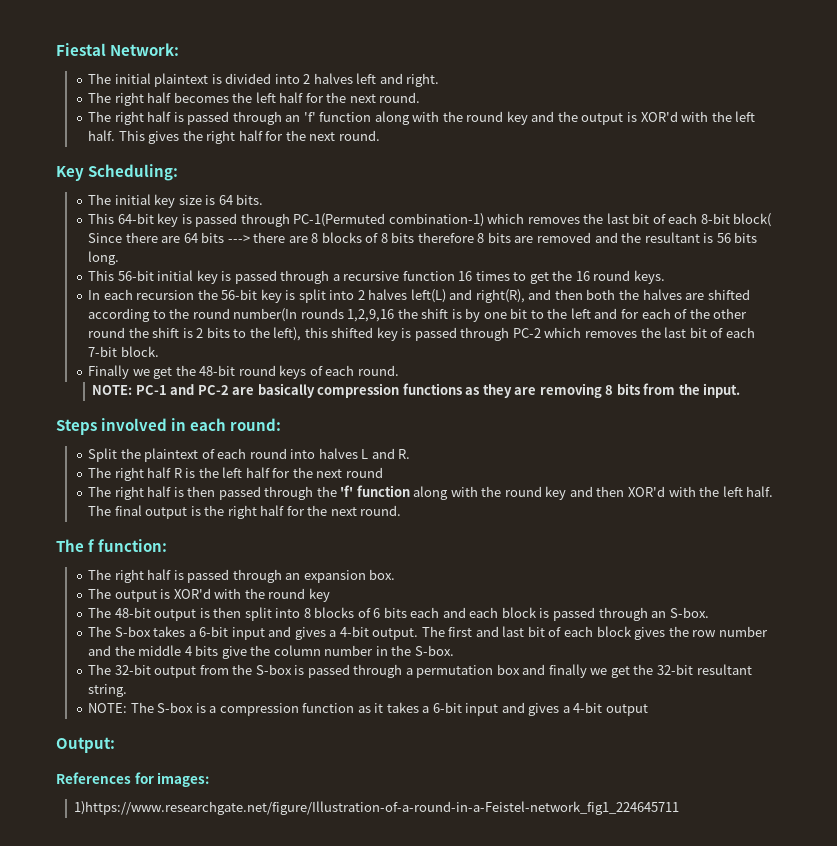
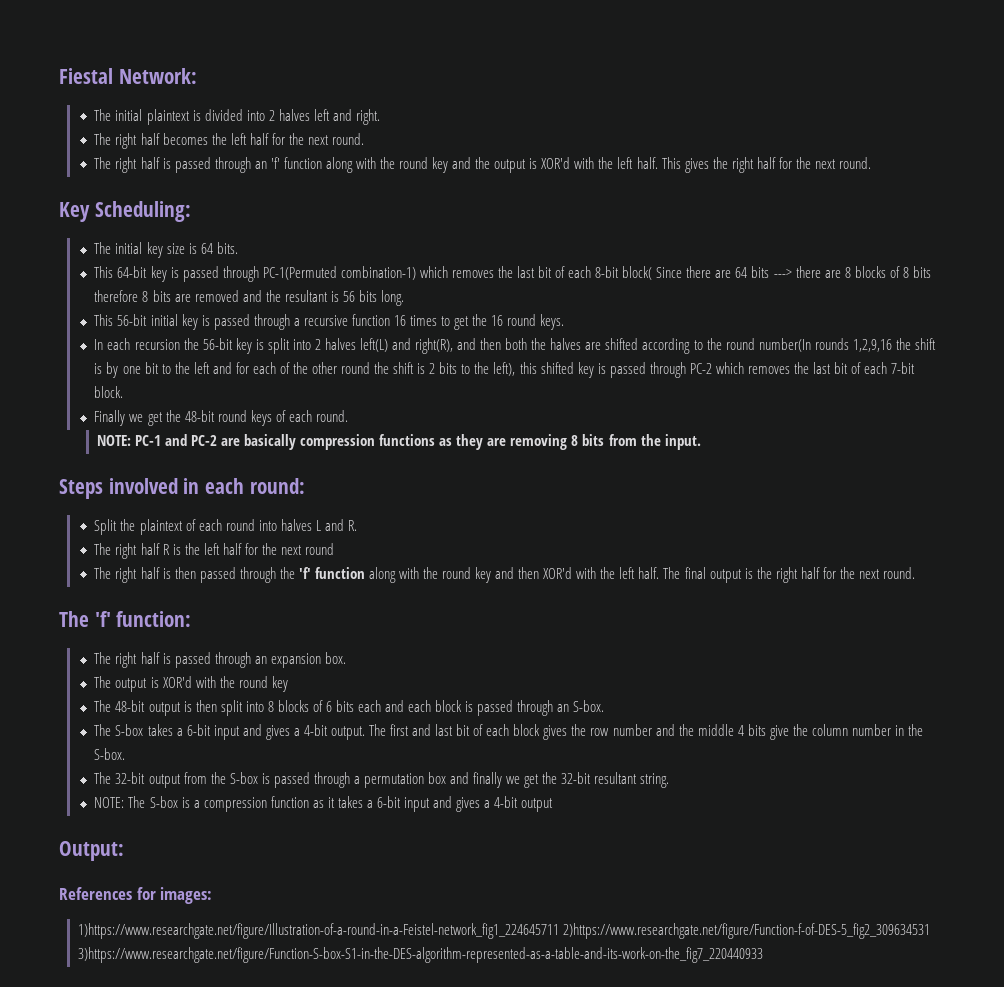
[88,539,96,552] f -> [94,611,111,627] 'f'
(680, 808) none -> [562,923,930,939] [77,947,763,963] 2)https://www.researchgate.net/figure/Function-f-of-DES-5_fig2_309634531 3)https://www.researchgate.net/figure/Function-S-box-S1-in-the-DES-algorithm-represented-as-a-table-and-its-work-on-the_fig7_220440933

